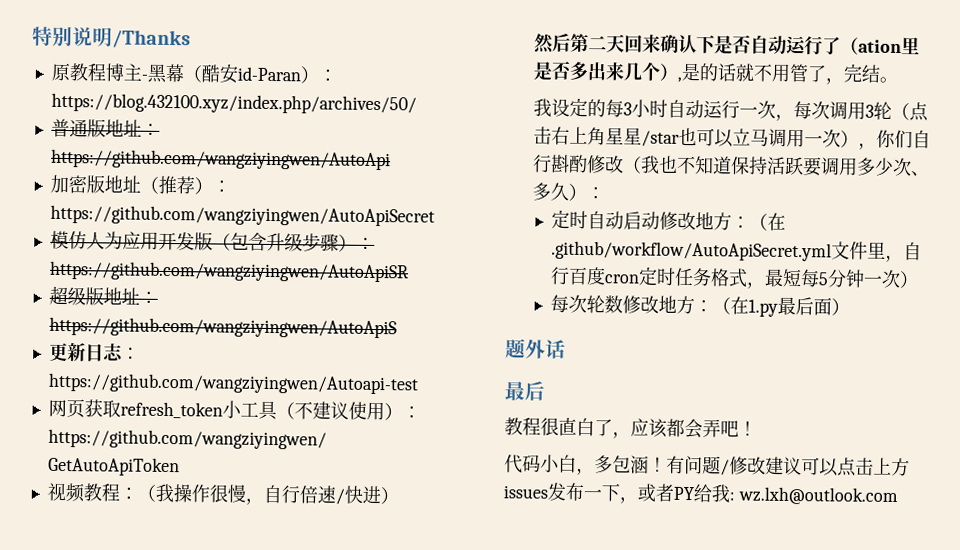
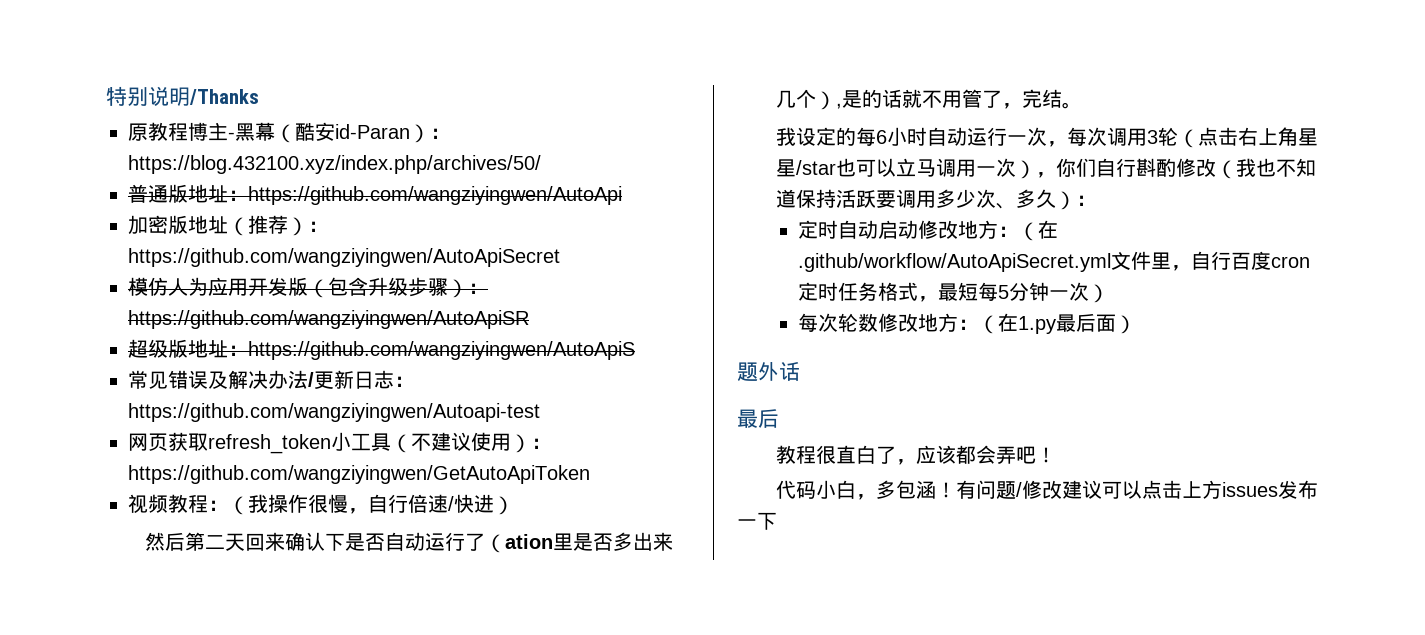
(397, 327) none -> [128,370,314,389] 常见错误及解决办法/
[622,102,632,116] 3 -> [876,130,888,144] 6
[619,483,898,506] ，或者PY给我: wz.lxh@outlook.com -> (777, 521) none

